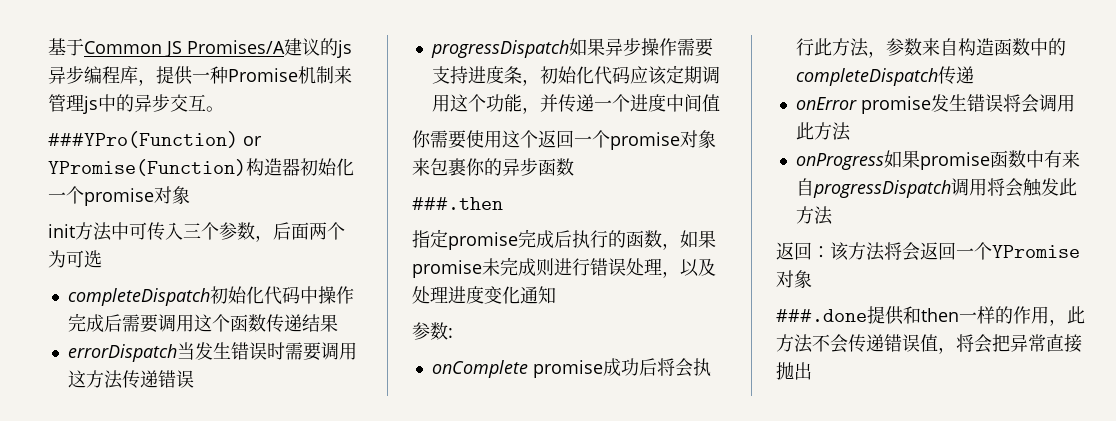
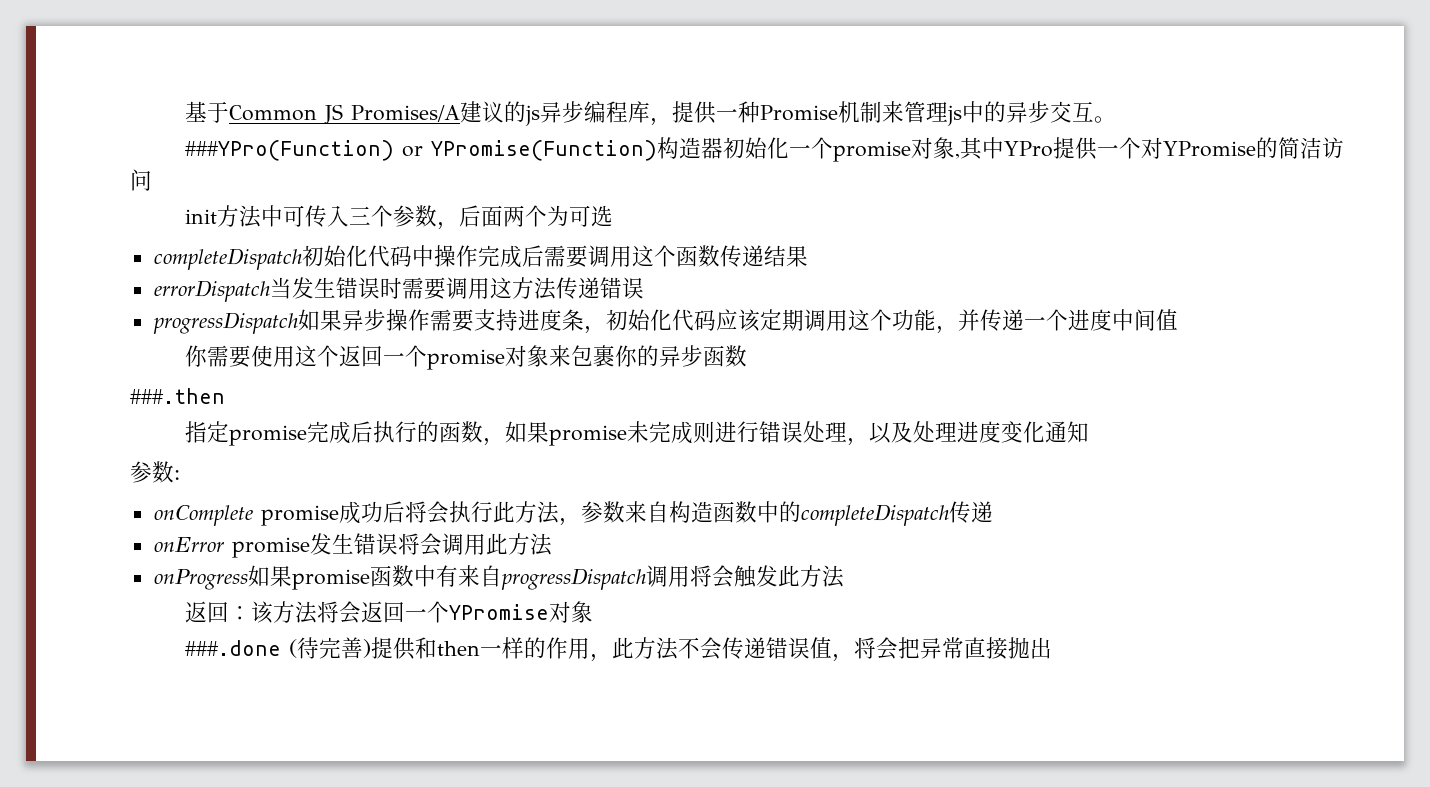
(190, 195) none -> [954,137,1344,160] [130,169,152,191] ,其中YPro提供一个对YPromise的简洁访问
(867, 315) none -> [288,637,371,659] (待完善)

